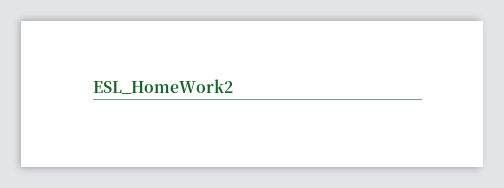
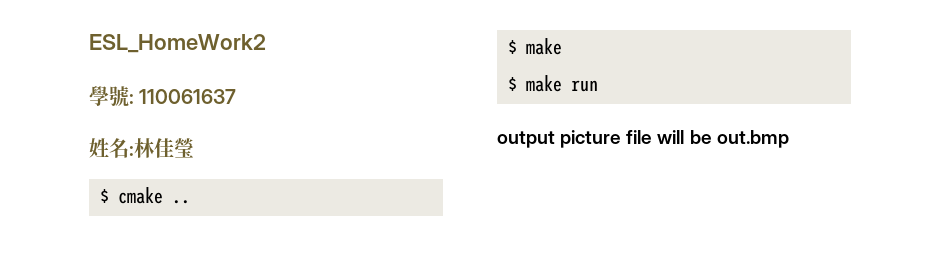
(233, 86) none -> [88,86,237,107] [89,138,194,158] [100,187,191,204] [508,38,563,55] [508,75,599,92] [497,130,789,148] // 學號: 110061637 // 姓名:林佳瑩 // $ cmake .. // $ make // $ make run // output picture file will be out.bmp

